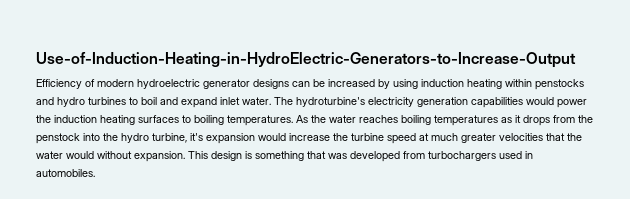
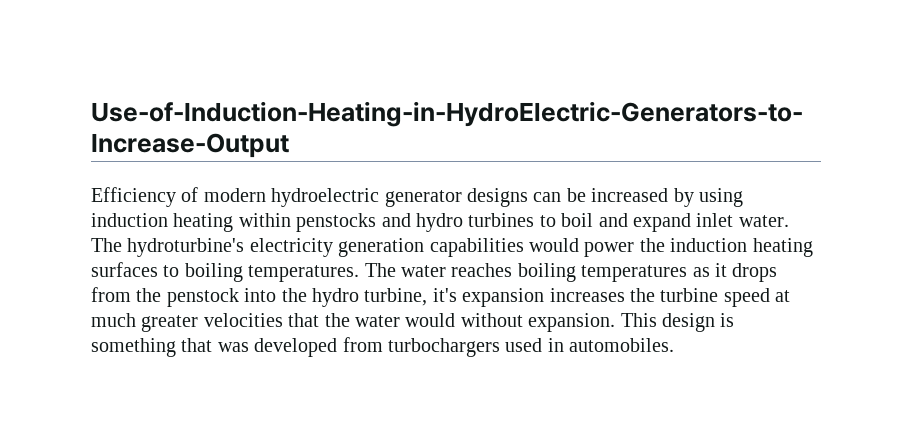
[296,115,326,123] As the -> [364,263,396,277] The
[258,133,330,141] would increase -> [549,288,625,302] increases

